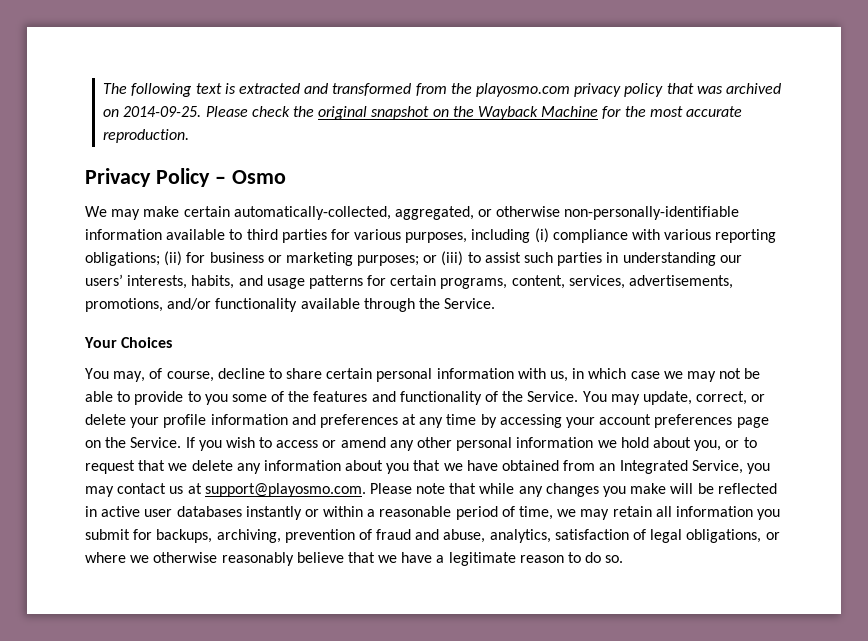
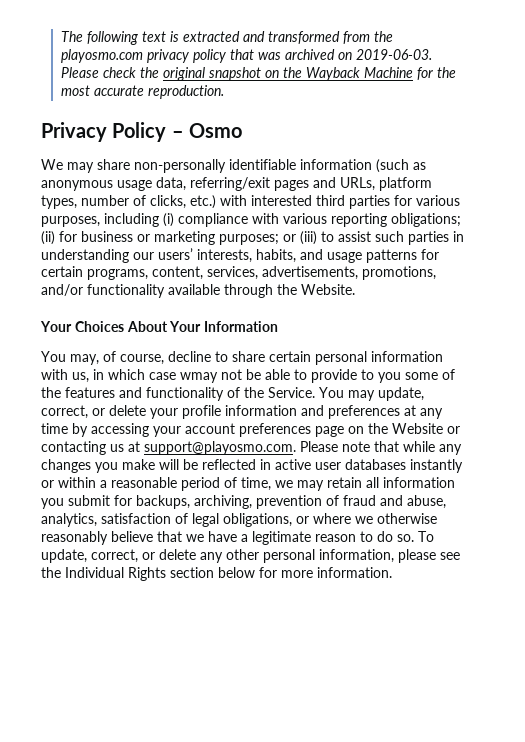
[123,106,202,117] 2014-09-25. -> [355,49,432,60] 2019-06-03.
[143,206,740,220] [85,229,243,240] make certain automatically-collected, aggregated, or otherwise non-personally-identifiable information available to -> [97,159,426,173] [41,177,432,191] [41,195,312,209] share non-personally identifiable information (such as anonymous usage data, referring/exit pages and URLs, platform types, number of clicks, etc.) with interested
[444,298,496,309] Service. -> [301,284,355,295] Website.
(173, 342) none -> [126,321,279,332] About Your Information
[663,371,716,382] we may -> [180,372,218,383] wmay
[130,437,757,451] [85,460,770,474] [85,483,167,497] Service. If you wish to access or amend any other personal information we hold about you, or to request that we delete any information about you that we have obtained from an Integrated Service, you may contact -> [392,423,460,434] [41,441,106,455] Website or contacting
(624, 559) none -> [418,531,434,542] [41,549,460,563] [41,567,392,581] To update, correct, or delete any other personal information, please see the Individual Rights section below for more information.

